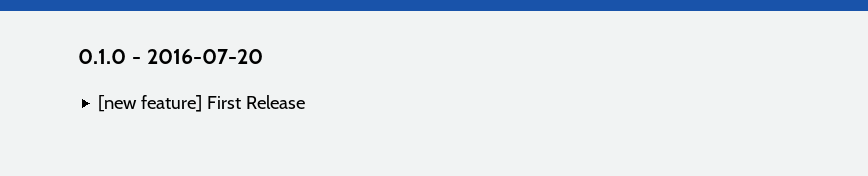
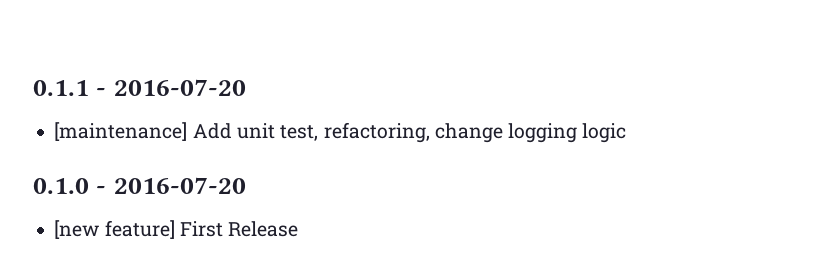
(78, 56) none -> [33,79,246,96] [54,122,627,143] 0.1.1 - 2016-07-20 // [maintenance] Add unit test, refactoring, change logging logic //

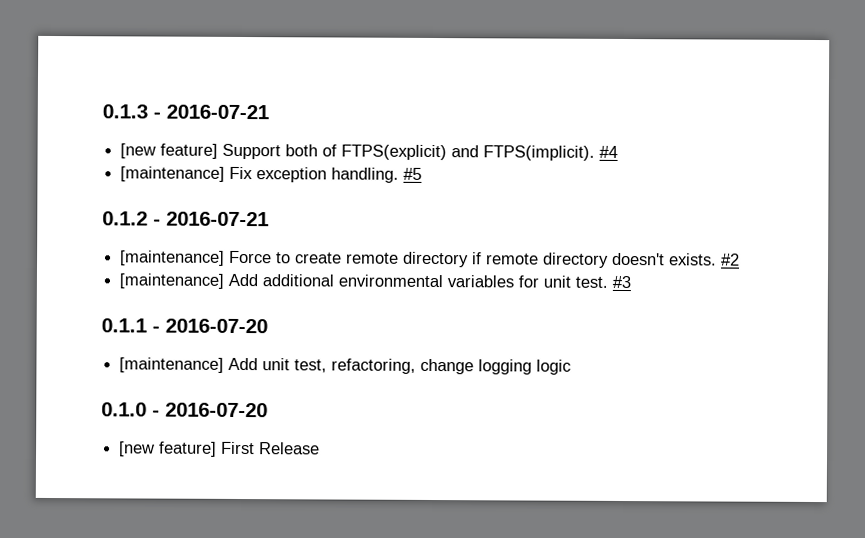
(33, 88) none -> [102,104,269,120] [120,143,619,161] [120,166,423,183] [102,211,269,227] [120,250,741,268] [119,273,632,289] 0.1.3 - 2016-07-21 // [new feature] Support both of FTPS(explicit) and FTPS(implicit). #4 // [maintenance] Fix exception handling. #5 // 0.1.2 - 2016-07-21 // [maintenance] Force to create remote directory if remote directory doesn't exists. #2 // [maintenance] Add additional environmental variables for unit test. #3 //

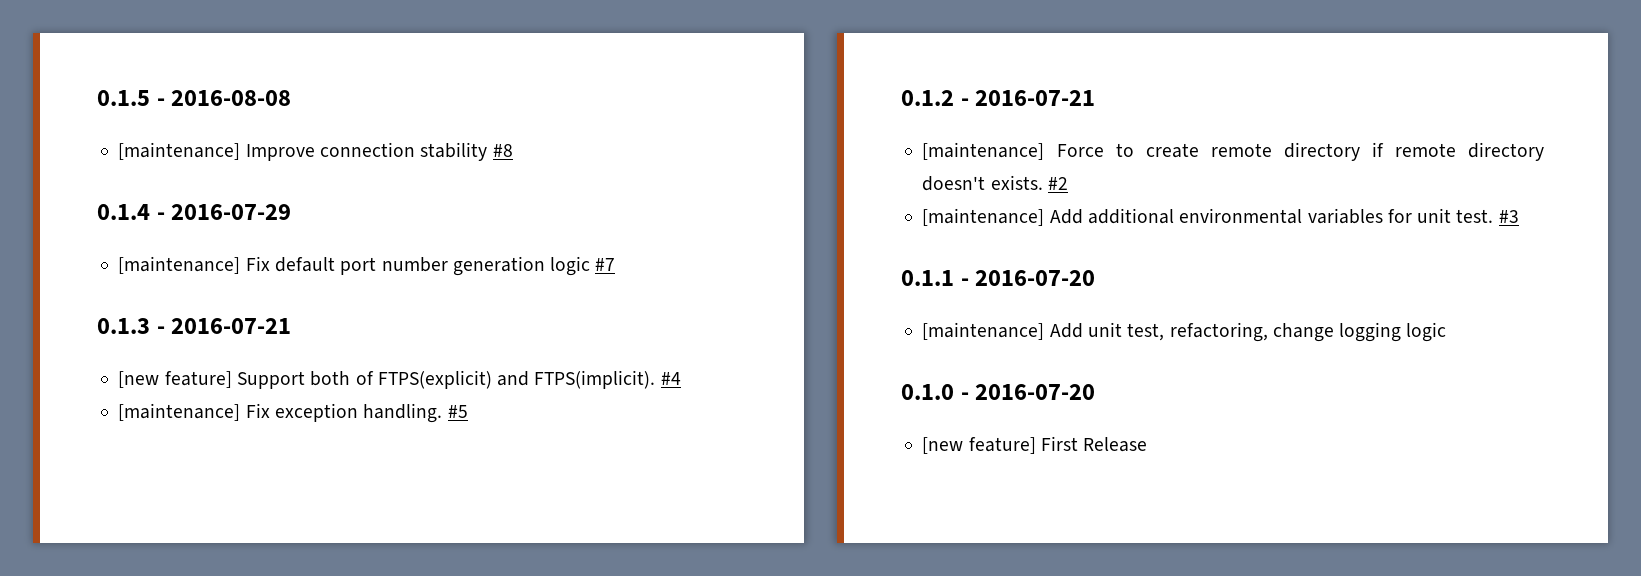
(102, 111) none -> [97,90,292,106] [118,142,513,161] [97,204,292,220] [118,256,616,276] 0.1.5 - 2016-08-08 // [maintenance] Improve connection stability #8 // 0.1.4 - 2016-07-29 // [maintenance] Fix default port number generation logic #7 //

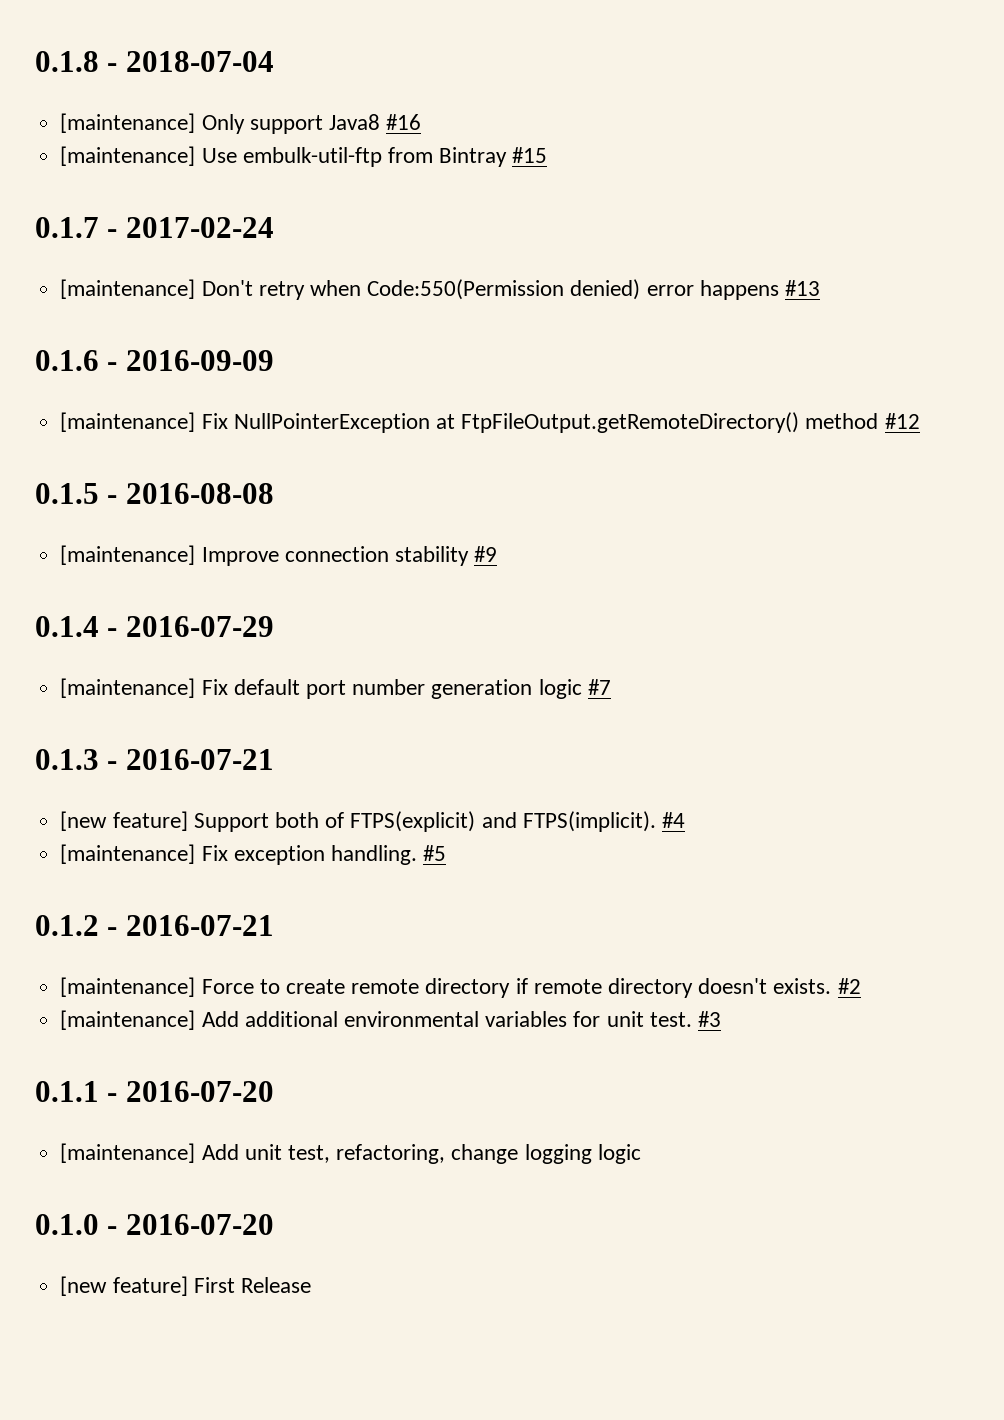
(97, 98) none -> [35,51,274,72] [60,113,422,134] [60,146,548,167] [35,217,274,238] [60,279,820,300] [35,350,274,371] [60,412,920,433] 0.1.8 - 2018-07-04 // [maintenance] Only support Java8 #16 // [maintenance] Use embulk-util-ftp from Bintray #15 // 0.1.7 - 2017-02-24 // [maintenance] Don't retry when Code:550(Permission denied) error happens #13 // 0.1.6 - 2016-09-09 // [maintenance] Fix NullPointerException at FtpFileOutput.getRemoteDirectory() method #12 //
[492,144,513,157] #8 -> [474,546,498,562] #9

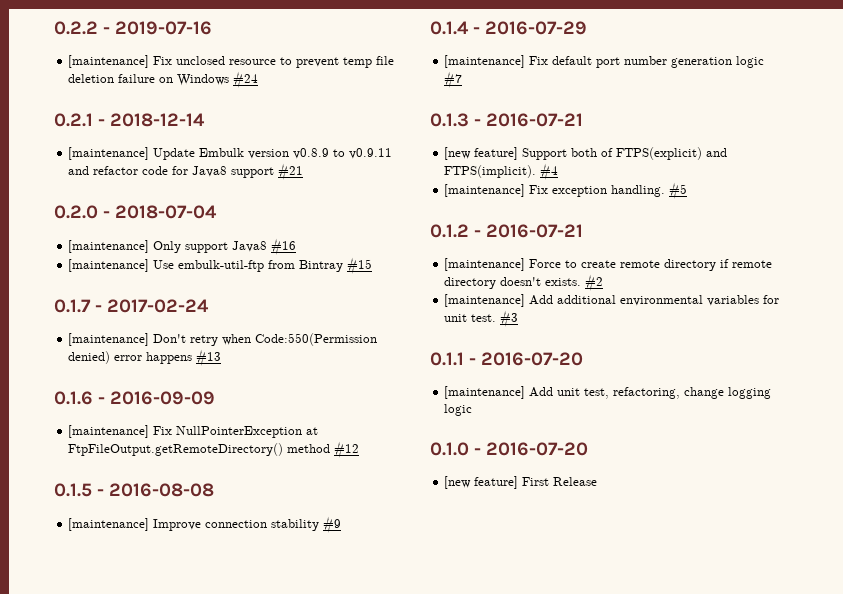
[35,51,99,72] 0.1.8 -> [54,21,213,35] [68,55,395,68] [68,71,259,88] [54,113,206,127] [68,147,393,160] [68,163,304,180] [54,205,98,219] 0.2.2 - 2019-07-16 // [maintenance] Fix unclosed resource to prevent temp file deletion failure on Windows #24 // 0.2.1 - 2018-12-14 // [maintenance] Update Embulk version v0.8.9 to v0.9.11 and refactor code for Java8 support #21 // 0.2.0

